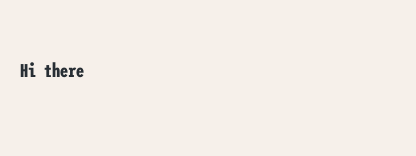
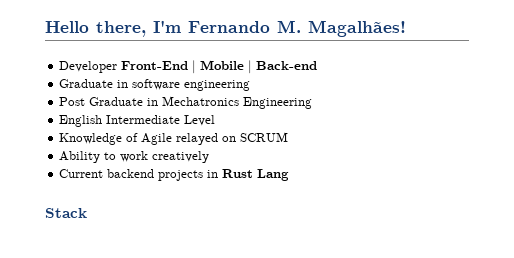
[20,62,84,78] Hi there -> [45,20,406,37] [59,60,318,74] [59,79,251,91] [59,96,313,109] [59,115,216,127] [59,132,289,145] [59,151,210,163] [59,169,290,181] [45,208,87,218] Hello there, I'm Fernando M. Magalhães! // Developer Front-End | Mobile | Back-end // Graduate in software engineering // Post Graduate in Mechatronics Engineering // English Intermediate Level // Knowledge of Agile relayed on SCRUM // Ability to work creatively // Current backend projects in Rust Lang // Stack

